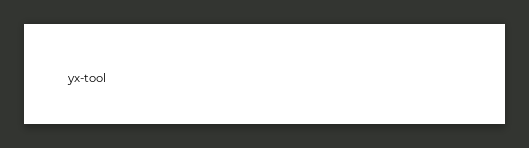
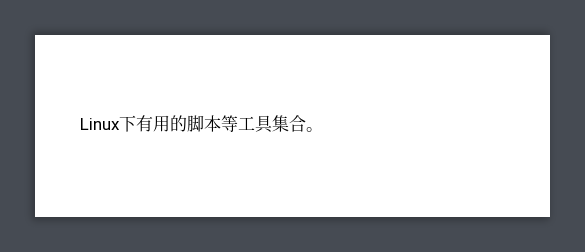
[67,73,106,85] yx-tool -> [80,115,323,133] Linux下有用的脚本等工具集合。

